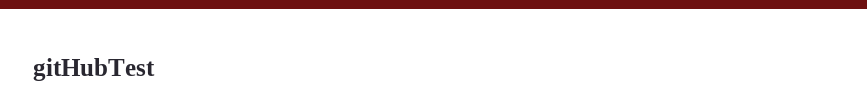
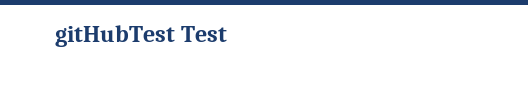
(155, 69) none -> [181,26,228,42] Test

